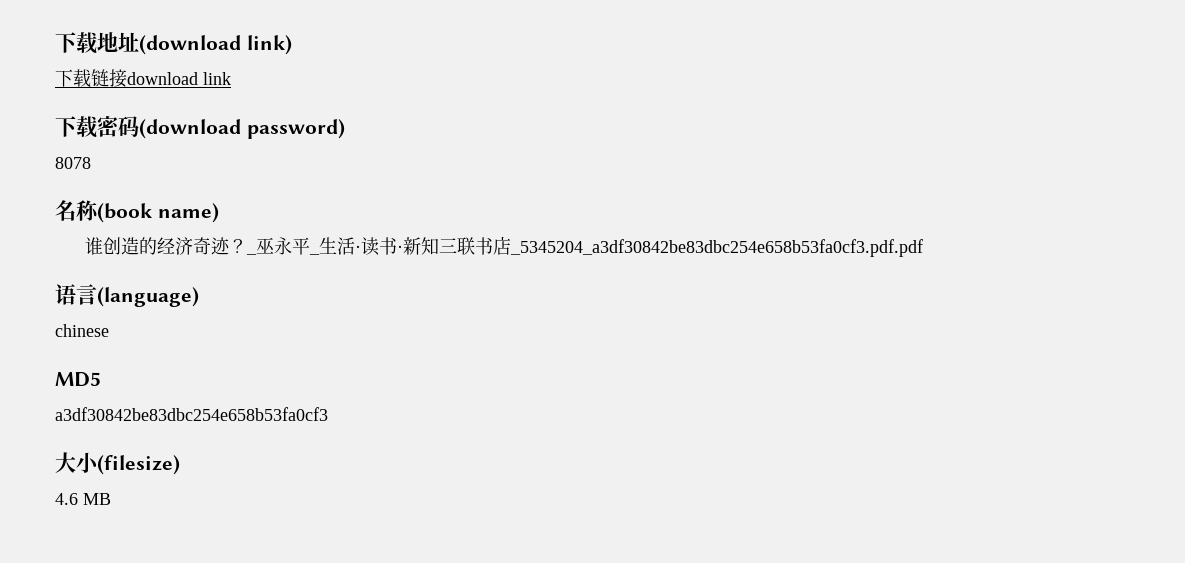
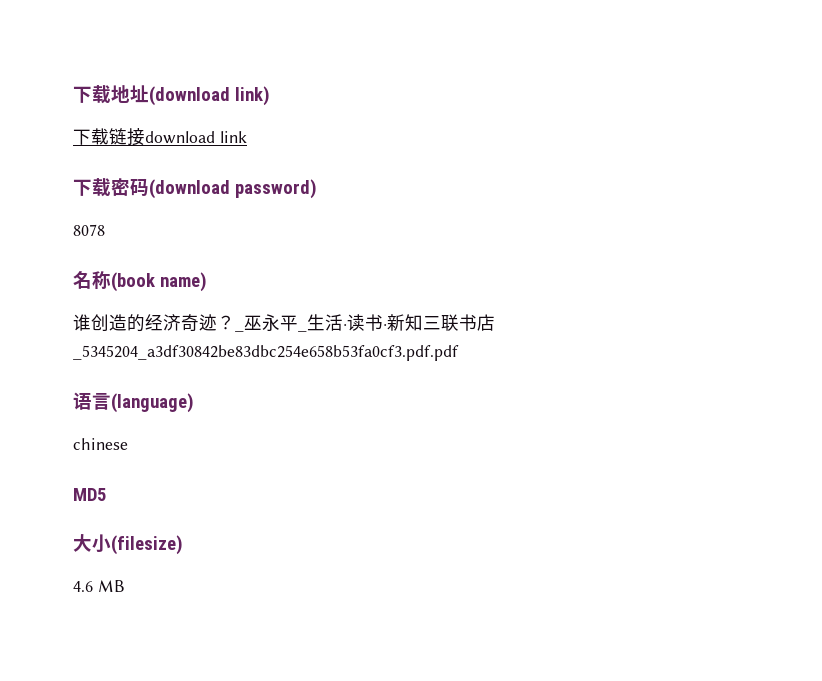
[55,407,328,421] // a3df30842be83dbc254e658b53fa0cf3 -> (106, 494) none

